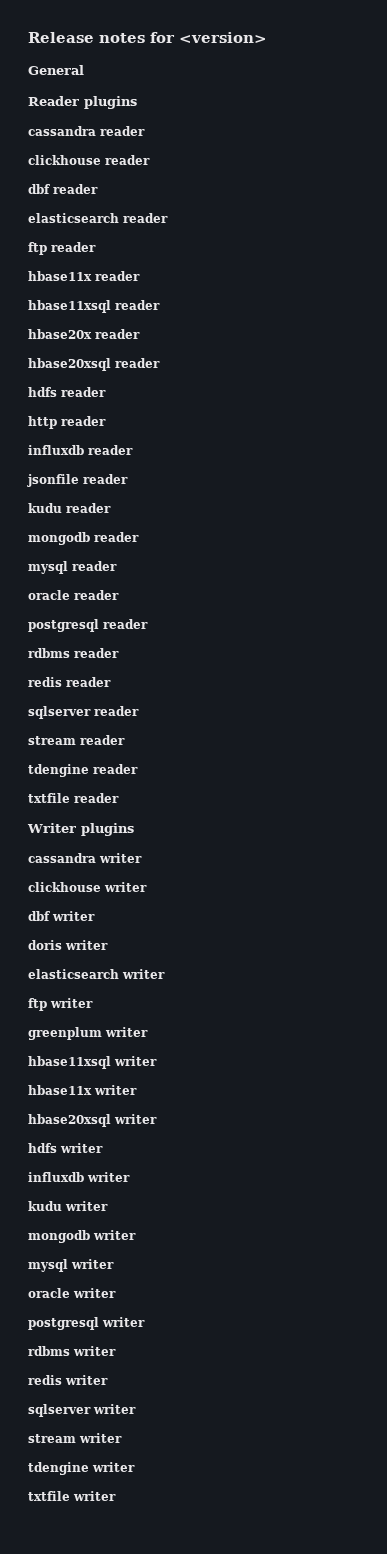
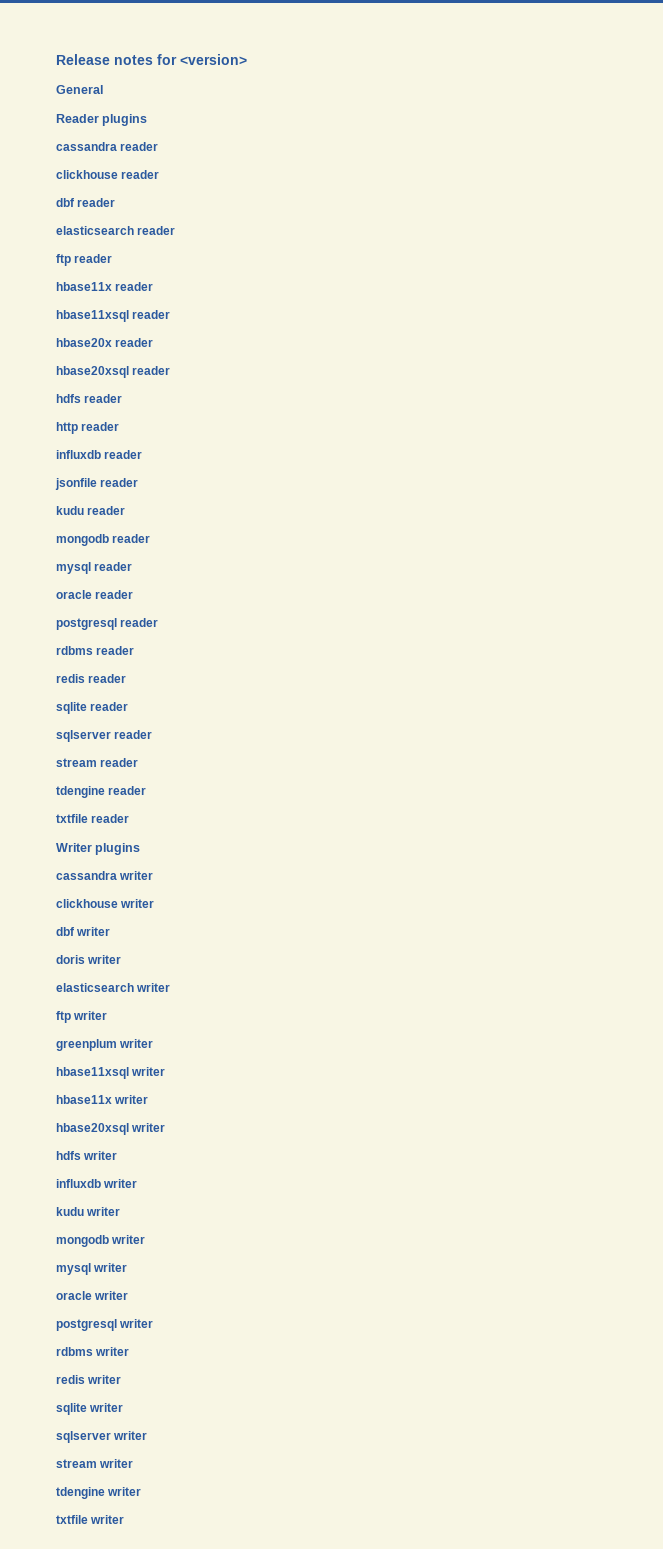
(111, 682) none -> [56,702,129,714] // sqlite reader
(108, 1380) none -> [56,1403,124,1415] // sqlite writer

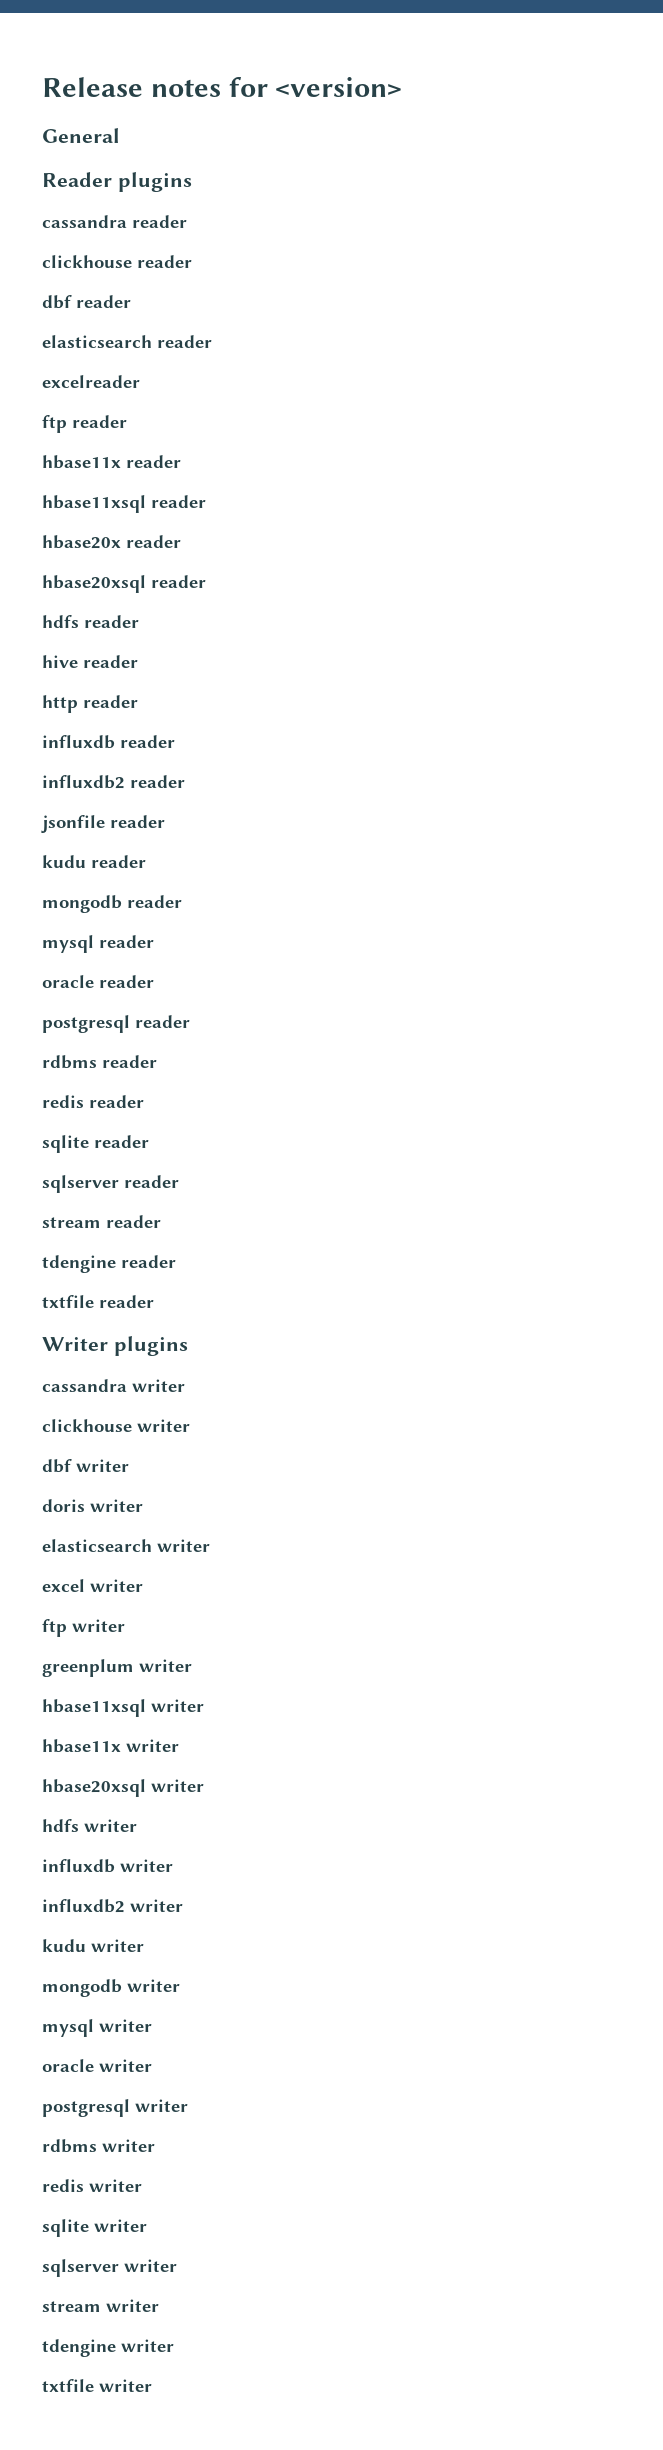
(176, 230) none -> [42,375,140,388] // excelreader
(123, 398) none -> [42,655,138,668] // hive reader
(143, 454) none -> [42,775,185,789] // influxdb2 reader
(171, 987) none -> [42,1579,143,1592] // excel writer
(138, 1183) none -> [42,1899,183,1913] // influxdb2 writer

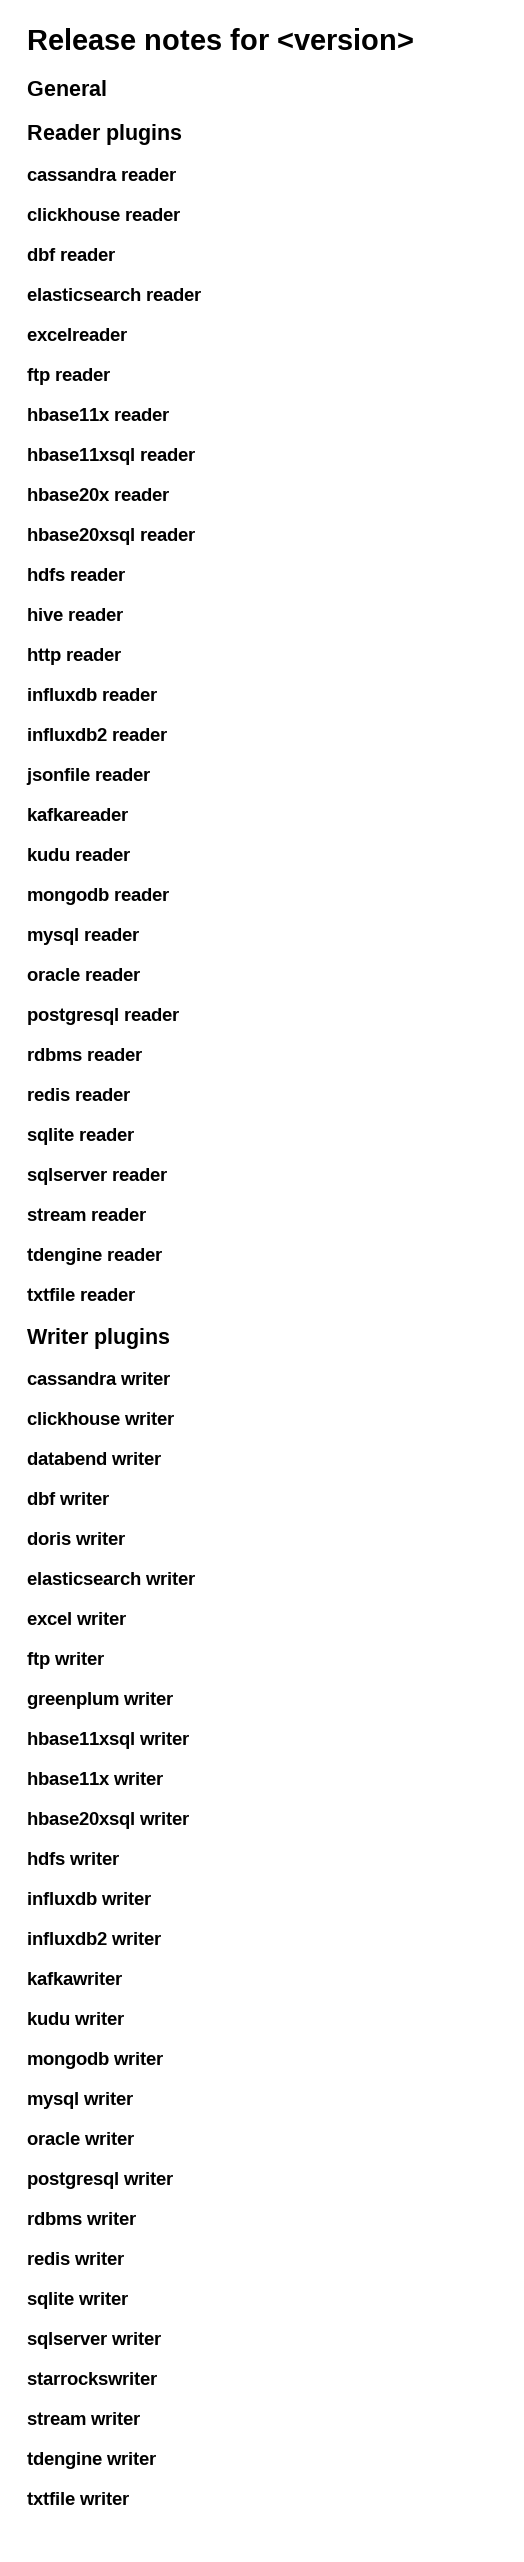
(165, 821) none -> [27,808,128,821] // kafkareader
(190, 1425) none -> [27,1452,161,1465] // databend writer
(183, 1905) none -> [27,1972,122,1985] // kafkawriter
(177, 2265) none -> [27,2372,157,2385] // starrockswriter

